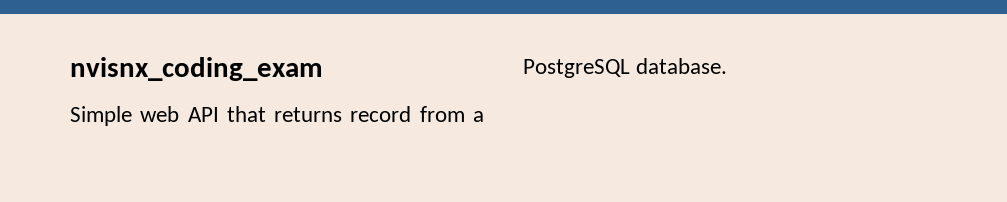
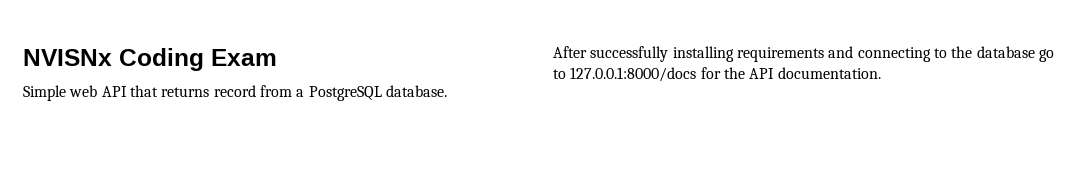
[70,57,323,81] nvisnx_coding_exam -> [23,48,277,71] NVISNx Coding Exam
(728, 66) none -> [553,46,1054,62] [553,67,881,82] // After successfully installing requirements and connecting to the database go to 127.0.0.1:8000/docs for the API documentation.

